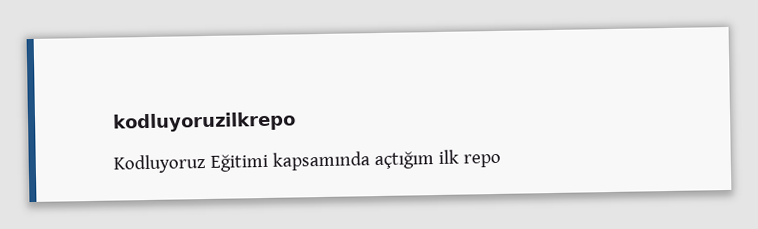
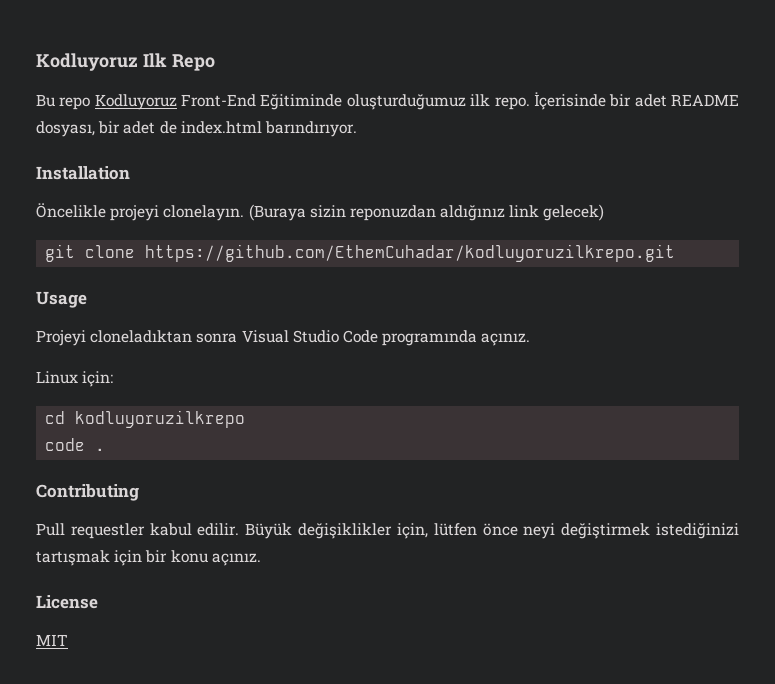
[112,111,296,133] [113,149,501,174] kodluyoruzilkrepo // Kodluyoruz Eğitimi kapsamında açtığım ilk repo -> [36,53,215,71] [36,92,739,110] [36,121,357,137] [36,166,130,180] [36,203,605,221] [45,244,676,262] [36,291,87,308] [36,330,531,346] [36,371,114,387] [45,410,246,428] [45,438,106,451] [36,484,139,501] [36,523,739,539] [36,550,261,566] [36,595,98,609] [36,634,68,646] Kodluyoruz Ilk Repo // Bu repo Kodluyoruz Front-End Eğitiminde oluşturduğumuz ilk repo. İçerisinde bir adet README dosyası, bir adet de index.html barındırıyor. // Installation // Öncelikle projeyi clonelayın. (Buraya sizin reponuzdan aldığınız link gelecek) // git clone https://github.com/EthemCuhadar/kodluyoruzilkrepo.git // Usage // Projeyi cloneladıktan sonra Visual Studio Code programında açınız. // Linux için: // cd kodluyoruzilkrepo // code . // Contributing // Pull requestler kabul edilir. Büyük değişiklikler için, lütfen önce neyi değiştirmek istediğinizi tartışmak için bir konu açınız. // License // MIT

